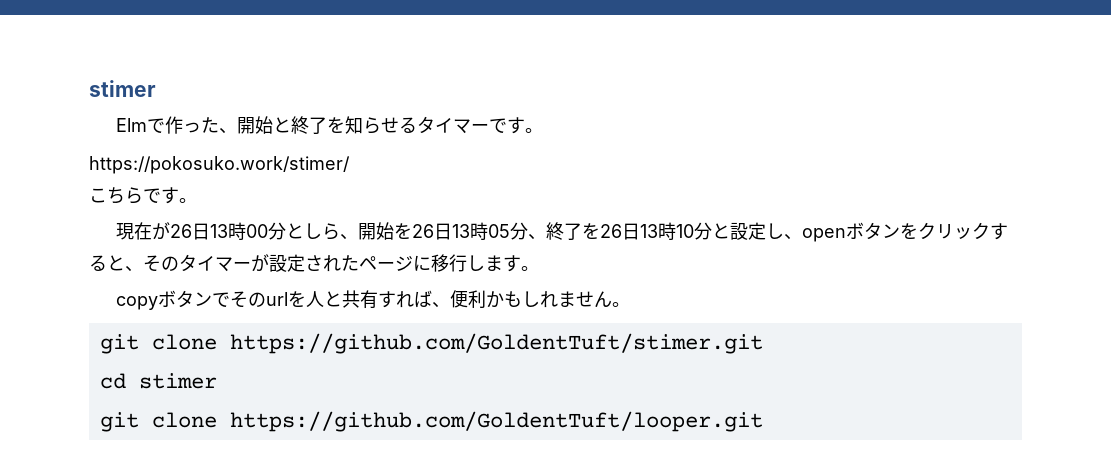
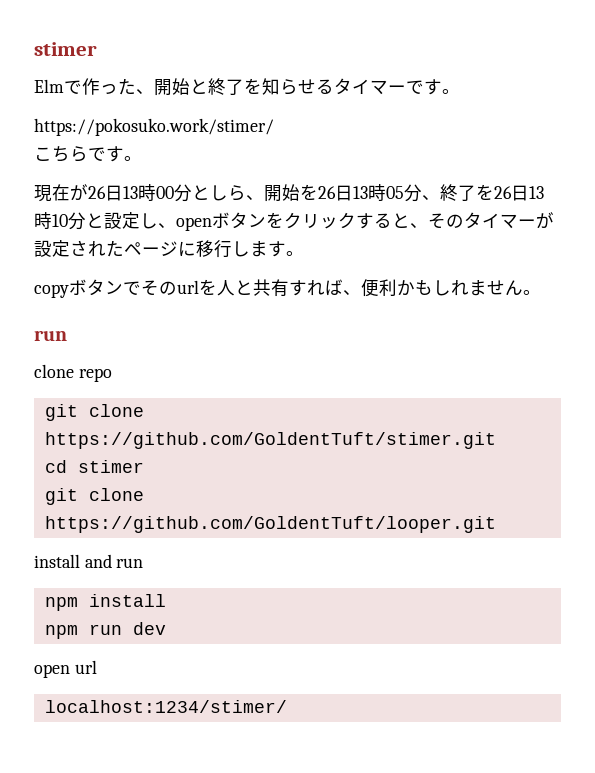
(630, 304) none -> [34,330,67,341] [34,364,112,382] // run // clone repo
(763, 421) none -> [34,554,144,568] [44,594,166,611] [44,622,166,639] [34,660,97,678] [44,700,287,713] // install and run // npm install // npm run dev // open url // localhost:1234/stimer/

